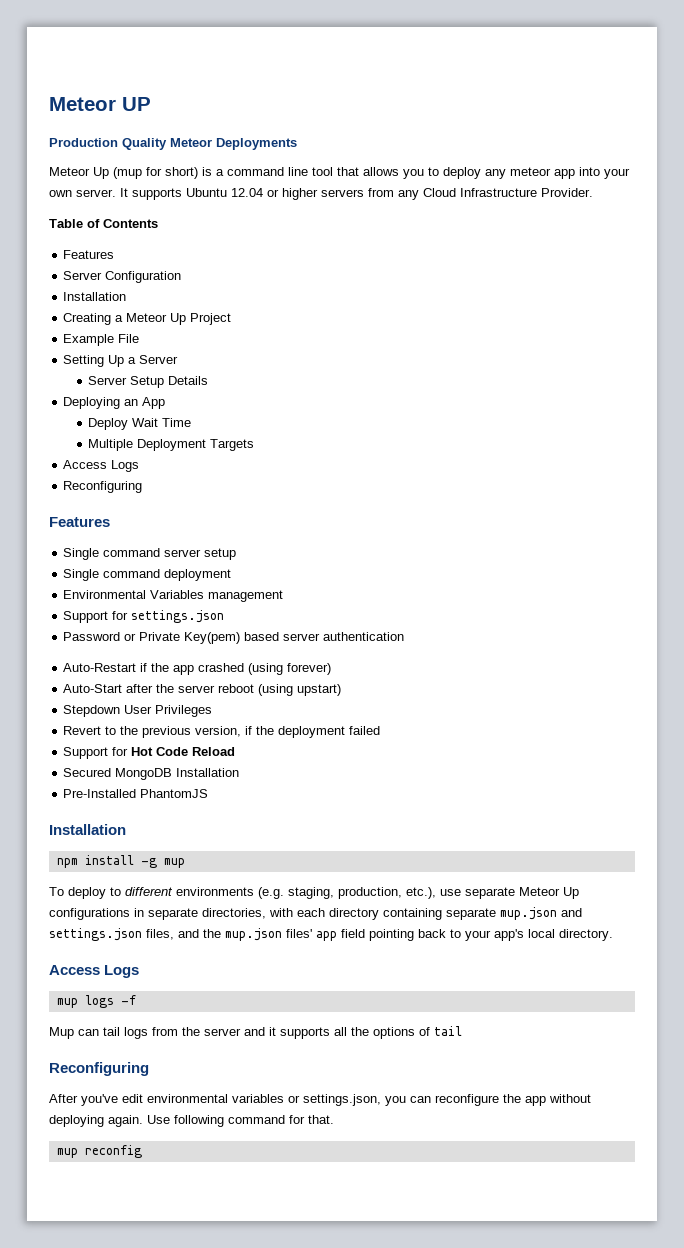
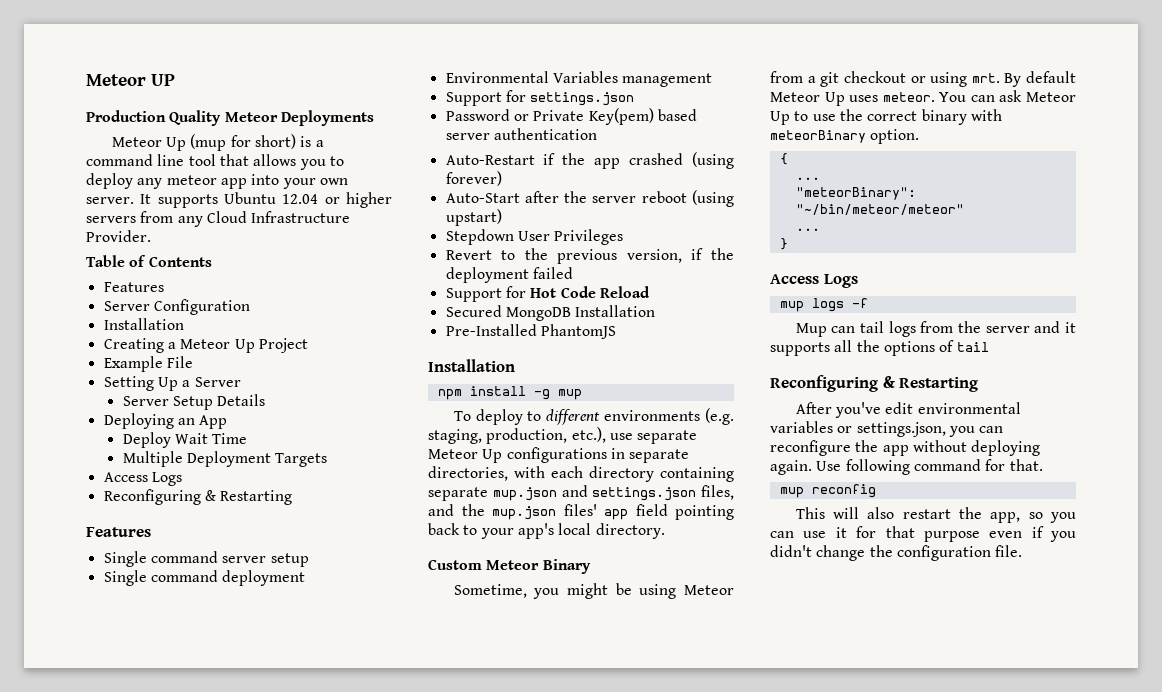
(143, 487) none -> [204,490,293,505] & Restarting
(613, 935) none -> [428,559,591,574] [453,583,734,599] [770,71,1076,87] [770,90,1076,106] [770,109,1002,125] [770,129,920,144] [779,153,788,165] [795,177,820,180] [795,187,916,200] [795,204,964,215] [795,228,820,231] [779,238,788,250] // Custom Meteor Binary // Sometime, you might be using Meteor from a git checkout or using mrt. By default Meteor Up uses meteor. You can ask Meteor Up to use the correct binary with meteorBinary option. // { // ... // "meteorBinary": "~/bin/meteor/meteor" // ... // }
(149, 1069) none -> [882,376,979,392] & Restarting
(142, 1151) none -> [795,507,1076,523] [770,526,1076,542] [770,545,1023,561] // This will also restart the app, so you can use it for that purpose even if you didn't change the configuration file.

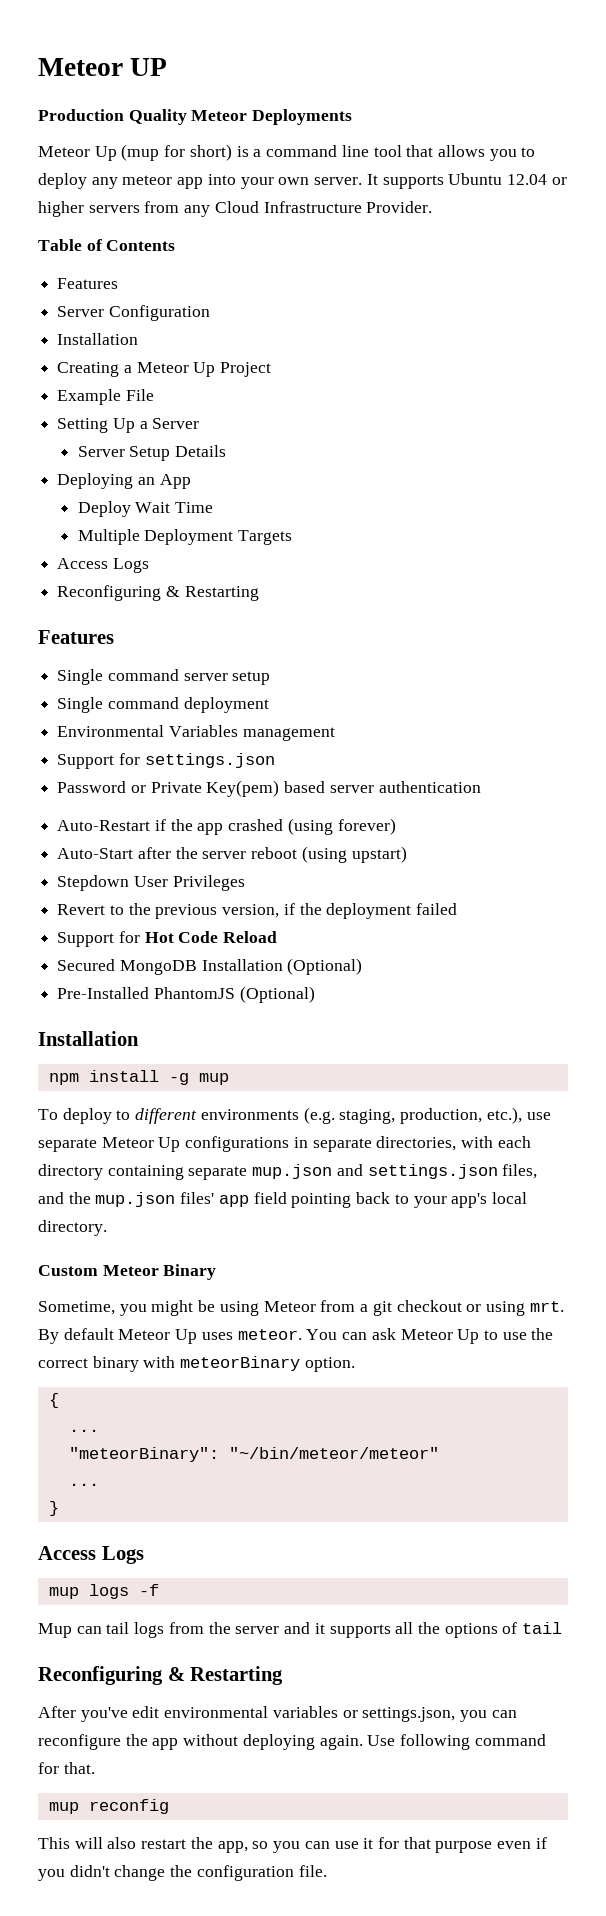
(656, 311) none -> [287,958,363,975] (Optional)
(616, 331) none -> [239,986,315,1003] (Optional)

